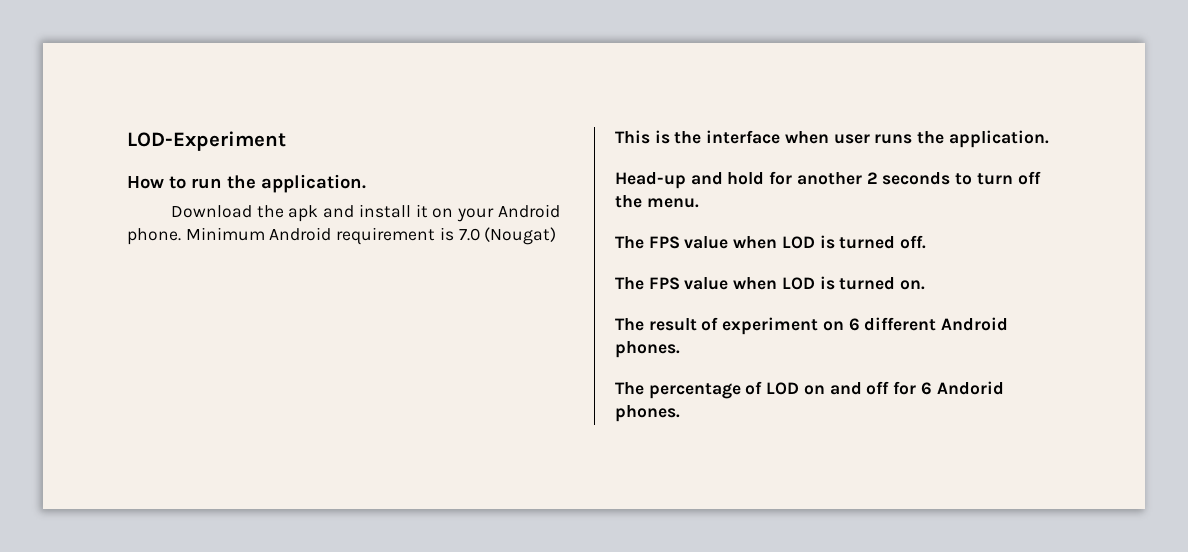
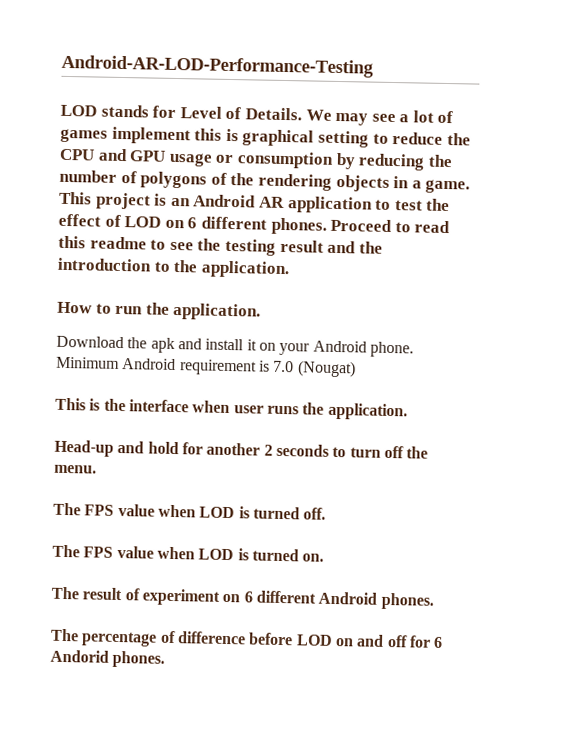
[127,131,286,151] LOD-Experiment -> [61,54,374,78] [60,104,454,126] [60,126,471,148] [59,148,453,171] [59,169,471,194] [59,191,451,214] [58,213,451,235] [58,235,383,256] [57,257,290,279] Android-AR-LOD-Performance-Testing // LOD stands for Level of Details. We may see a lot of games implement this is graphical setting to reduce the CPU and GPU usage or consumption by reducing the number of polygons of the rendering objects in a game. This project is an Android AR application to test the effect of LOD on 6 different phones. Proceed to read this readme to see the testing result and the introduction to the application.
(763, 388) none -> [176,631,294,646] difference before

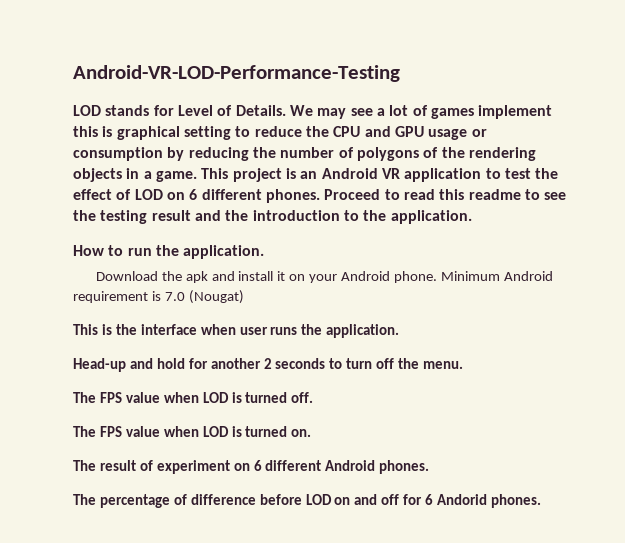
[61,54,374,78] Android-AR-LOD-Performance-Testing -> [73,65,400,82] Android-VR-LOD-Performance-Testing
[258,196,285,209] AR -> [381,168,400,179] VR

